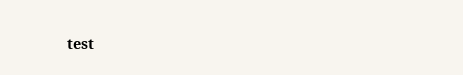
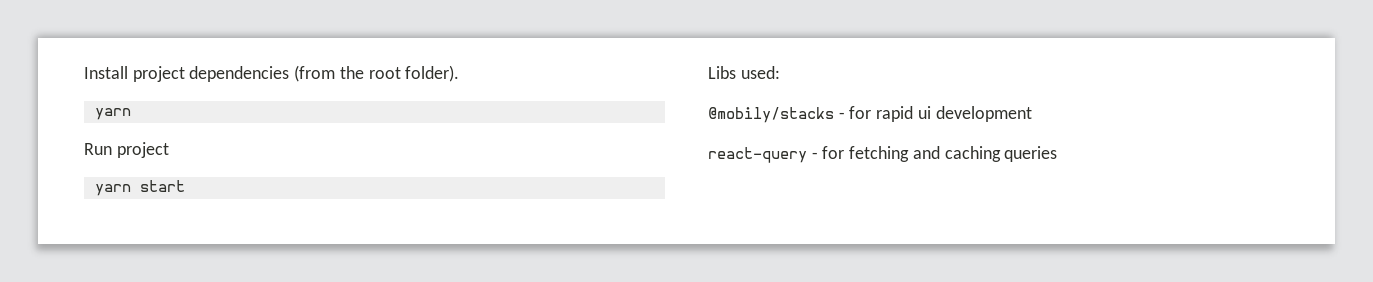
[67,39,94,49] test -> [84,65,460,82] [94,108,131,120] [84,142,169,158] [94,180,185,196] [708,66,780,79] [708,106,1032,123] [708,146,1058,163] Install project dependencies (from the root folder). // yarn // Run project // yarn start // Libs used: // @mobily/stacks - for rapid ui development // react-query - for fetching and caching queries

